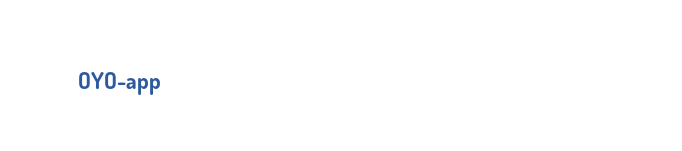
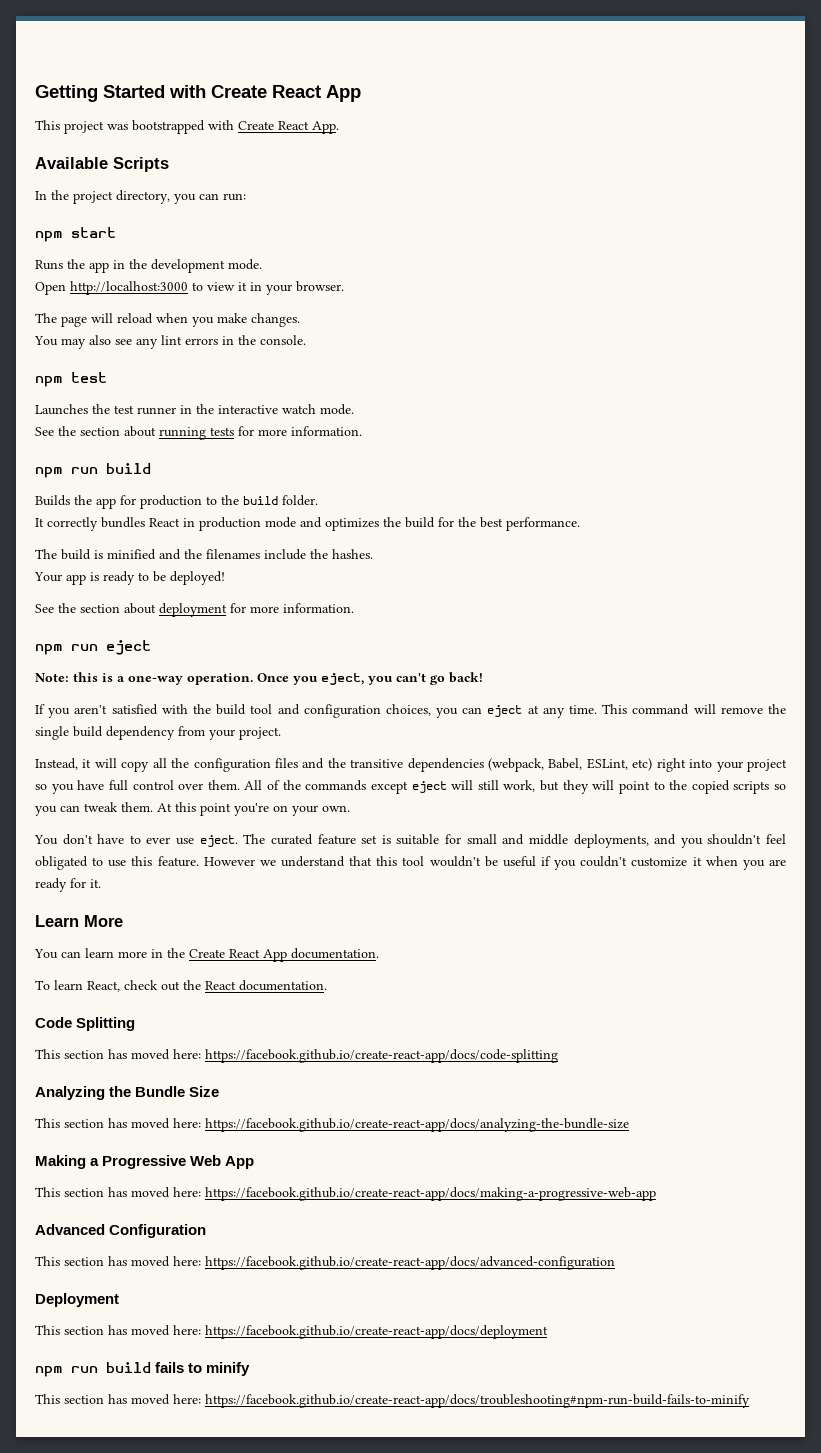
[78,72,161,95] OYO-app -> [35,85,361,102] [35,120,339,134] [35,157,169,172] [35,190,246,204] [35,227,116,242] [35,259,262,273] [35,281,344,295] [35,313,300,327] [34,335,306,349] [35,372,107,387] [35,404,354,415] [35,426,362,440] [35,463,151,478] [35,495,318,509] [35,517,580,531] [35,549,373,560] [34,571,225,585] [35,603,354,617] [35,640,151,655] [35,672,483,685] [35,704,786,718] [35,726,281,740] [35,758,788,772] [35,780,786,794] [35,802,350,816] [34,834,786,848] [35,856,786,870] [35,878,101,892] [35,915,123,927] [34,948,379,962] [35,980,327,992] [35,1017,136,1031] [35,1049,558,1063] [35,1086,220,1100] [35,1118,629,1132] [35,1155,255,1169] [35,1187,656,1201] [35,1224,207,1238] [35,1256,615,1270] [35,1293,119,1307] [35,1325,548,1339] [35,1362,251,1377] [35,1394,750,1408] Getting Started with Create React App // This project was bootstrapped with Create React App. // Available Scripts // In the project directory, you can run: // npm start // Runs the app in the development mode. // Open http://localhost:3000 to view it in your browser. // The page will reload when you make changes. // You may also see any lint errors in the console. // npm test // Launches the test runner in the interactive watch mode. // See the section about running tests for more information. // npm run build // Builds the app for production to the build folder. // It correctly bundles React in production mode and optimizes the build for the best performance. // The build is minified and the filenames include the hashes. // Your app is ready to be deployed! // See the section about deployment for more information. // npm run eject // Note: this is a one-way operation. Once you eject, you can't go back! // If you aren't satisfied with the build tool and configuration choices, you can eject at any time. This command will remove the single build dependency from your project. // Instead, it will copy all the configuration files and the transitive dependencies (webpack, Babel, ESLint, etc) right into your project so you have full control over them. All of the commands except eject will still work, but they will point to the copied scripts so you can tweak them. At this point you're on your own. // You don't have to ever use eject. The curated feature set is suitable for small and middle deployments, and you shouldn't feel obligated to use this feature. However we understand that this tool wouldn't be useful if you couldn't customize it when you are ready for it. // Learn More // You can learn more in the Create React App documentation. // To learn React, check out the React documentation. // Code Splitting // This section has moved here: https://facebook.github.io/create-react-app/docs/code-splitting // Analyzing the Bundle Size // This section has moved here: https://facebook.github.io/create-react-app/docs/analyzing-the-bundle-size // Making a Progressive Web App // This section has moved here: https://facebook.github.io/create-react-app/docs/making-a-progressive-web-app // Advanced Configuration // This section has moved here: https://facebook.github.io/create-react-app/docs/advanced-configuration // Deployment // This section has moved here: https://facebook.github.io/create-react-app/docs/deployment // npm run build fails to minify // This section has moved here: https://facebook.github.io/create-react-app/docs/troubleshooting#npm-run-build-fails-to-minify

